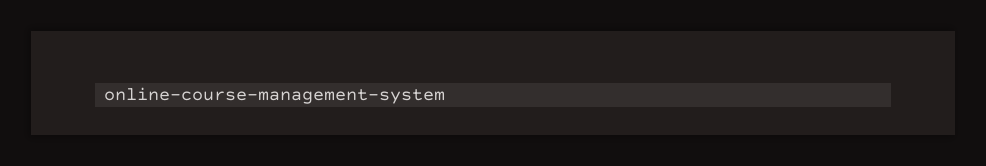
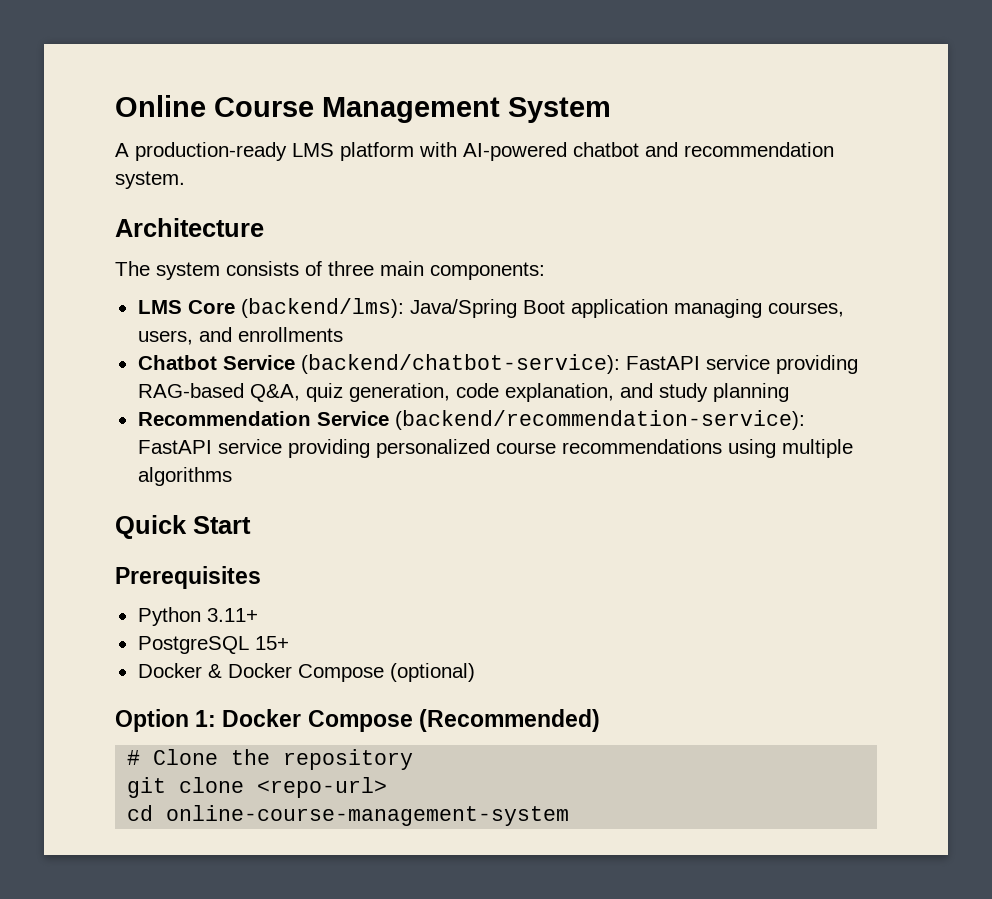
(104, 95) none -> [115,95,611,123] [115,142,834,161] [115,171,185,189] [115,218,264,237] [115,261,545,280] [137,298,844,318] [137,327,343,345] [137,354,858,374] [137,383,789,402] [137,410,805,430] [137,439,853,458] [137,467,232,486] [115,515,251,539] [115,566,261,589] [137,607,258,626] [137,636,289,654] [137,663,475,682] [115,709,600,732] [127,749,414,770] [127,777,388,798] [127,805,154,821] Online Course Management System // A production-ready LMS platform with AI-powered chatbot and recommendation system. // Architecture // The system consists of three main components: // LMS Core (backend/lms): Java/Spring Boot application managing courses, users, and enrollments // Chatbot Service (backend/chatbot-service): FastAPI service providing RAG-based Q&A, quiz generation, code explanation, and study planning // Recommendation Service (backend/recommendation-service): FastAPI service providing personalized course recommendations using multiple algorithms // Quick Start // Prerequisites // Python 3.11+ // PostgreSQL 15+ // Docker & Docker Compose (optional) // Option 1: Docker Compose (Recommended) // # Clone the repository // git clone <repo-url> // cd

